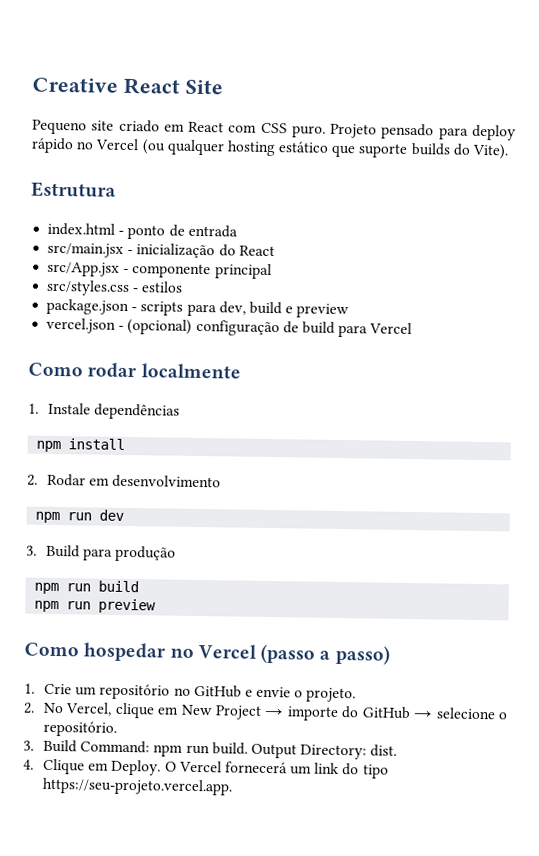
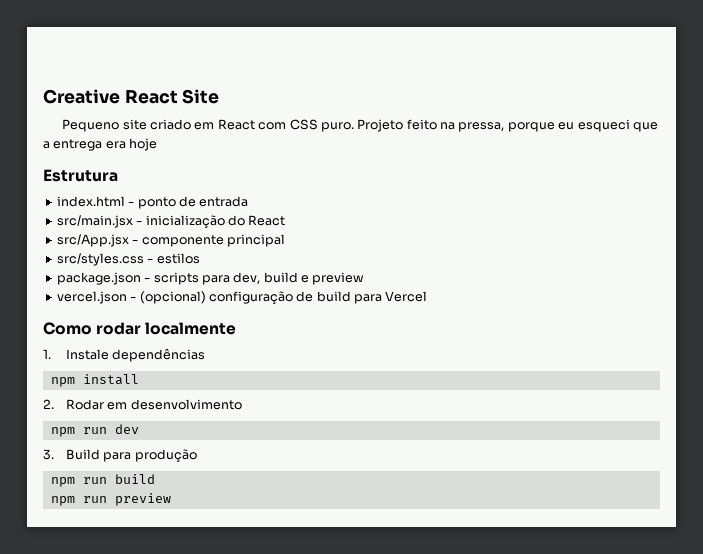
[381,123,516,141] [31,137,510,160] pensado para deploy rápido no Vercel (ou qualquer hosting estático que suporte builds do Vite). -> [406,119,658,132] [43,138,158,151] feito na pressa, porque eu esqueci que a entrega era hoje
[24,642,390,665] [24,683,357,703] [23,702,509,721] [42,720,117,737] [23,739,398,760] [23,758,389,779] [41,777,233,796] // Como hospedar no Vercel (passo a passo) // 1. Crie um repositório no GitHub e envie o projeto. // 2. No Vercel, clique em New Project → importe do GitHub → selecione o repositório. // 3. Build Command: npm run build. Output Directory: dist. // 4. Clique em Deploy. O Vercel fornecerá um link do tipo https://seu-projeto.vercel.app. -> (171, 499) none

